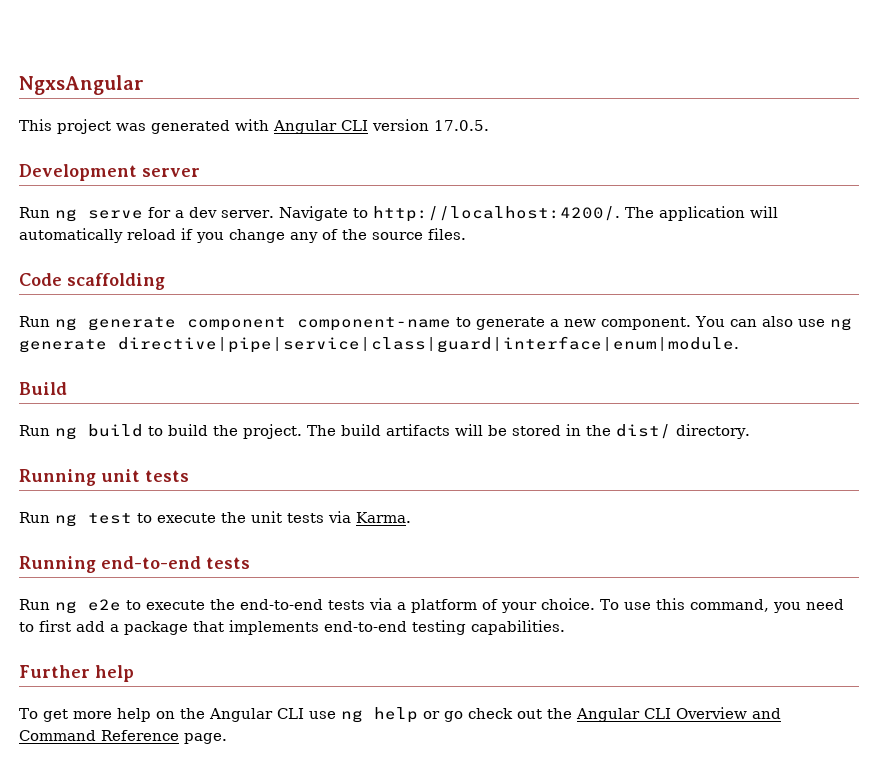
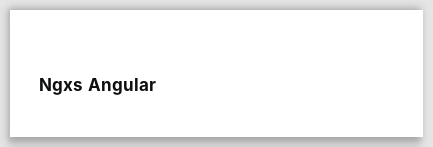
[19,75,144,95] [19,119,489,134] [19,164,200,181] [19,206,778,222] [19,228,466,243] [19,273,165,290] [19,316,852,331] [19,336,739,353] [19,382,67,395] [19,424,750,440] [19,469,189,486] [19,511,411,527] [19,556,250,573] [19,598,844,614] [19,620,565,635] [19,665,134,682] [19,707,781,723] [19,730,227,744] NgxsAngular // This project was generated with Angular CLI version 17.0.5. // Development server // Run ng serve for a dev server. Navigate to http://localhost:4200/. The application will automatically reload if you change any of the source files. // Code scaffolding // Run ng generate component component-name to generate a new component. You can also use ng generate directive|pipe|service|class|guard|interface|enum|module. // Build // Run ng build to build the project. The build artifacts will be stored in the dist/ directory. // Running unit tests // Run ng test to execute the unit tests via Karma. // Running end-to-end tests // Run ng e2e to execute the end-to-end tests via a platform of your choice. To use this command, you need to first add a package that implements end-to-end testing capabilities. // Further help // To get more help on the Angular CLI use ng help or go check out the Angular CLI Overview and Command Reference page. -> [39,78,156,95] Ngxs Angular

